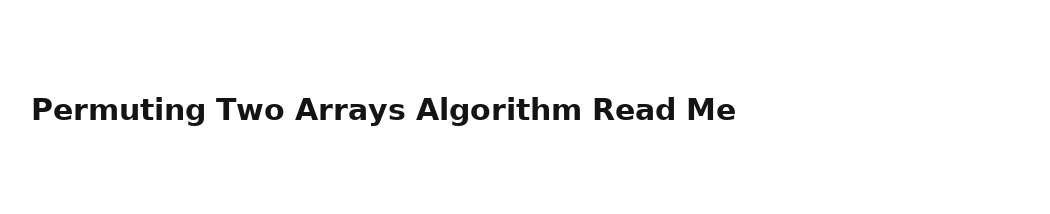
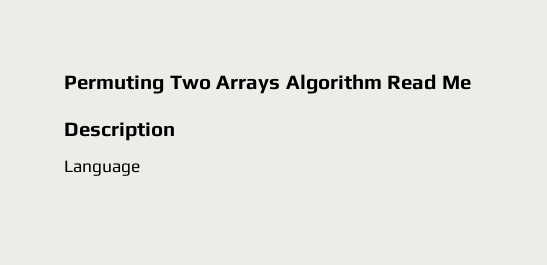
(736, 109) none -> [64,122,175,141] [64,160,140,176] // Description // Language

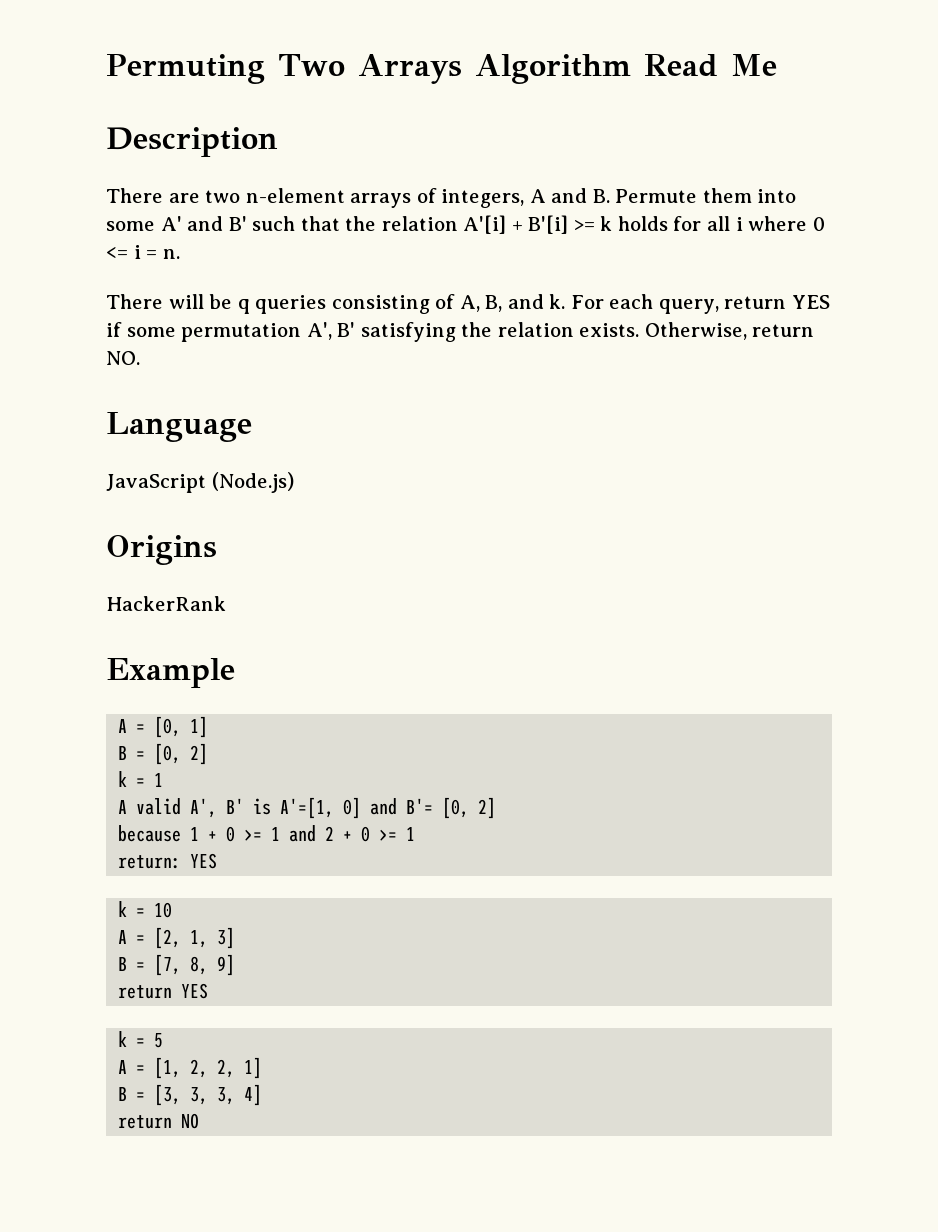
[64,160,140,176] Language -> [106,188,797,208] [106,215,825,234] [106,245,180,259] [106,294,831,314] [106,322,815,342] [106,351,140,365] [106,412,252,442] [106,472,294,493] [106,535,217,565] [106,596,226,611] [106,658,235,688] [118,716,209,738] [118,743,209,765] [118,771,164,787] [118,797,497,819] [118,825,416,842] [118,853,218,869] [118,901,173,918] [118,927,236,949] [118,954,236,976] [118,983,209,999] [118,1031,164,1048] [118,1057,263,1079] [118,1084,263,1106] [118,1113,200,1129] There are two n-element arrays of integers, A and B. Permute them into some A' and B' such that the relation A'[i] + B'[i] >= k holds for all i where 0 <= i = n. // There will be q queries consisting of A, B, and k. For each query, return YES if some permutation A', B' satisfying the relation exists. Otherwise, return NO. // Language // JavaScript (Node.js) // Origins // HackerRank // Example // A = [0, 1] // B = [0, 2] // k = 1 // A valid A', B' is A'=[1, 0] and B'= [0, 2] // because 1 + 0 >= 1 and 2 + 0 >= 1 // return: YES // k = 10 // A = [2, 1, 3] // B = [7, 8, 9] // return YES // k = 5 // A = [1, 2, 2, 1] // B = [3, 3, 3, 4] // return NO

